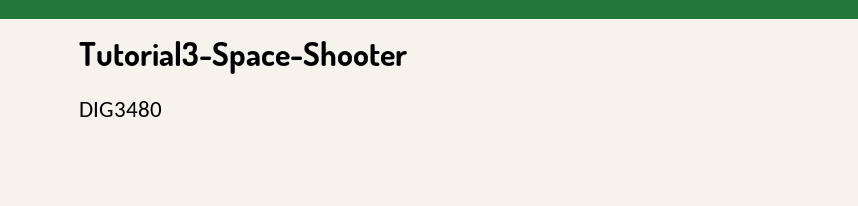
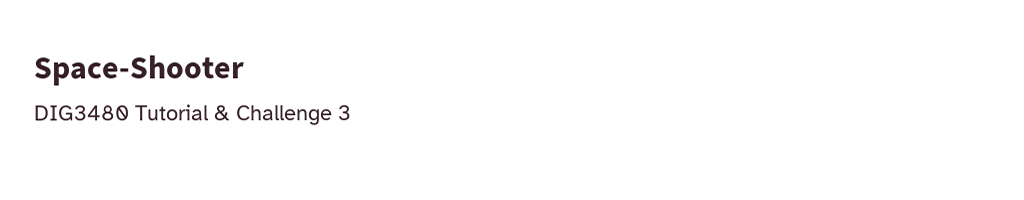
[79,41,407,74] Tutorial3-Space-Shooter -> [33,55,244,86] Space-Shooter
(162, 109) none -> [135,104,352,126] Tutorial & Challenge 3

